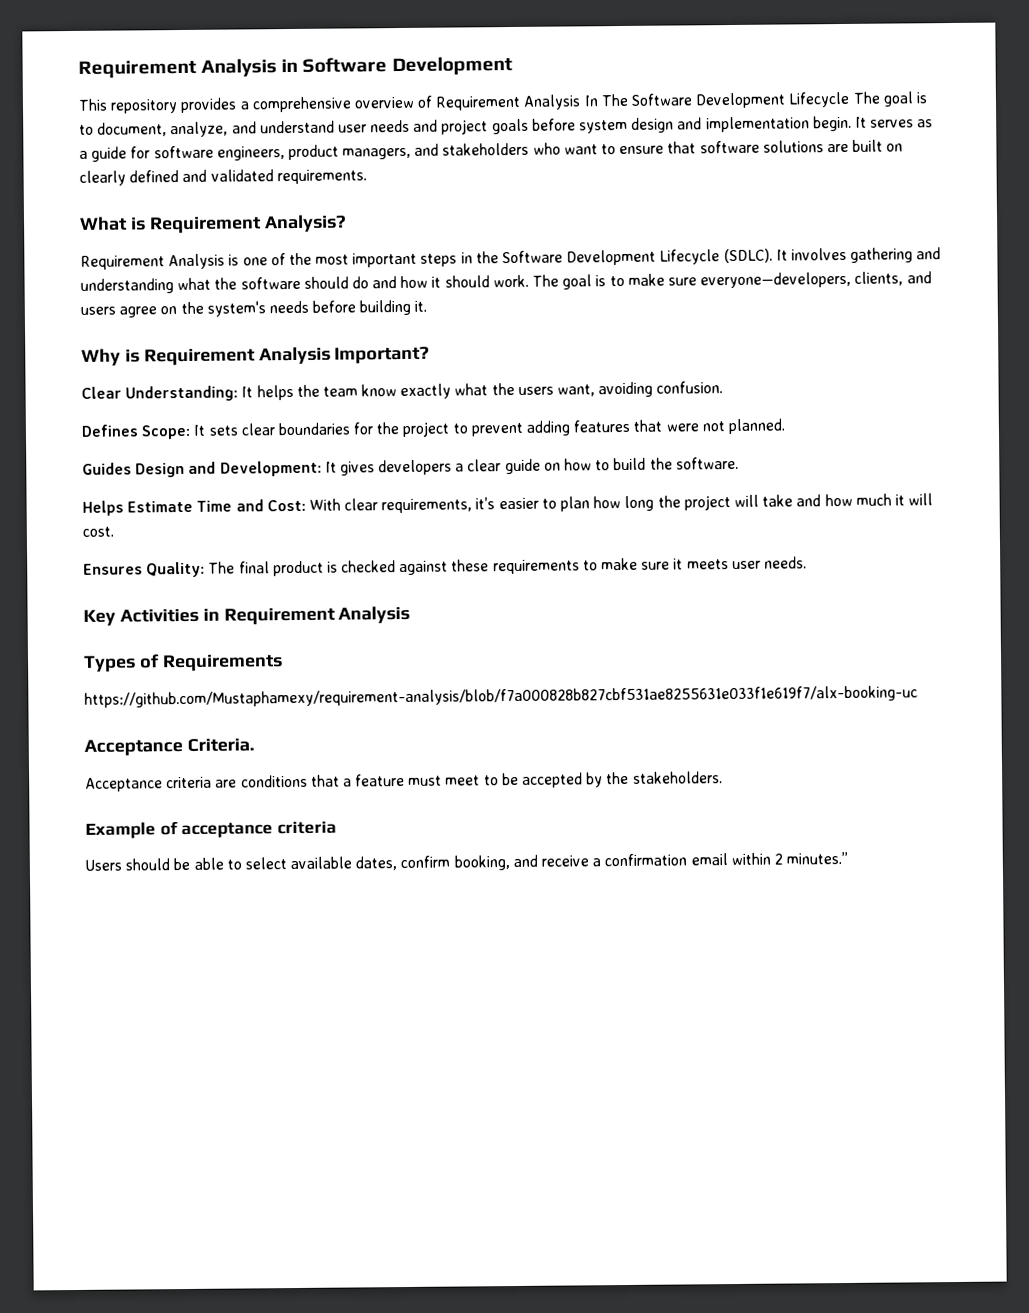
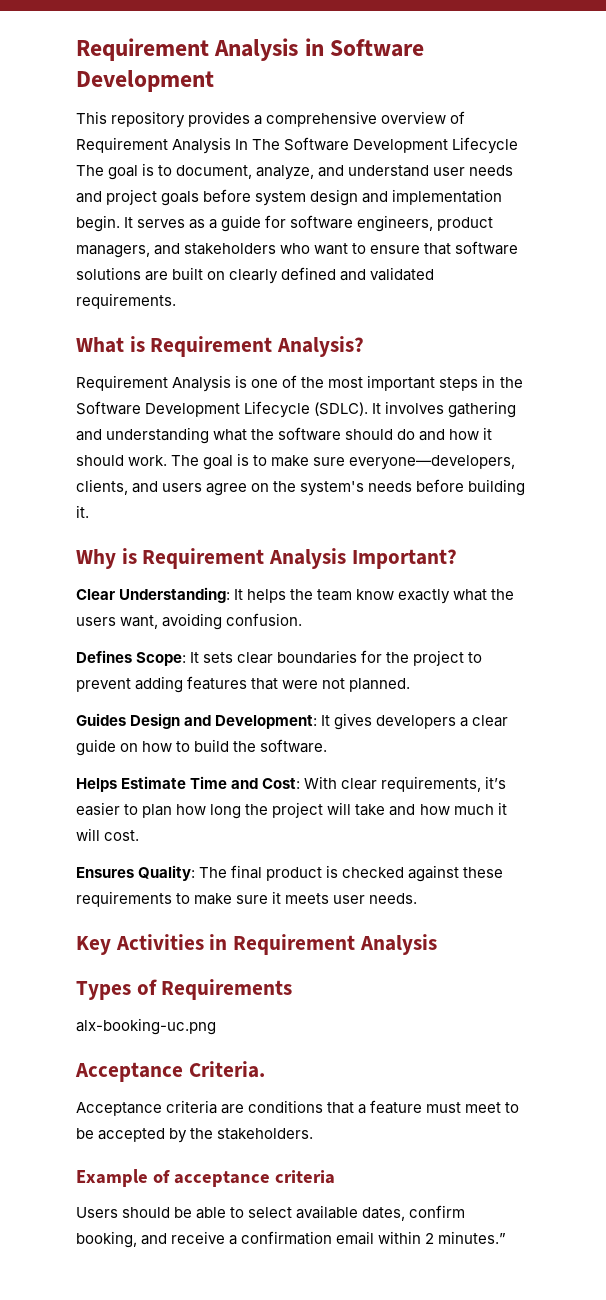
[84,685,918,708] https://github.com/Mustaphamexy/requirement-analysis/blob/f7a000828b827cbf531ae8255631e033f1e619f7/alx-booking-uc -> [76,1018,216,1035] alx-booking-uc.png

